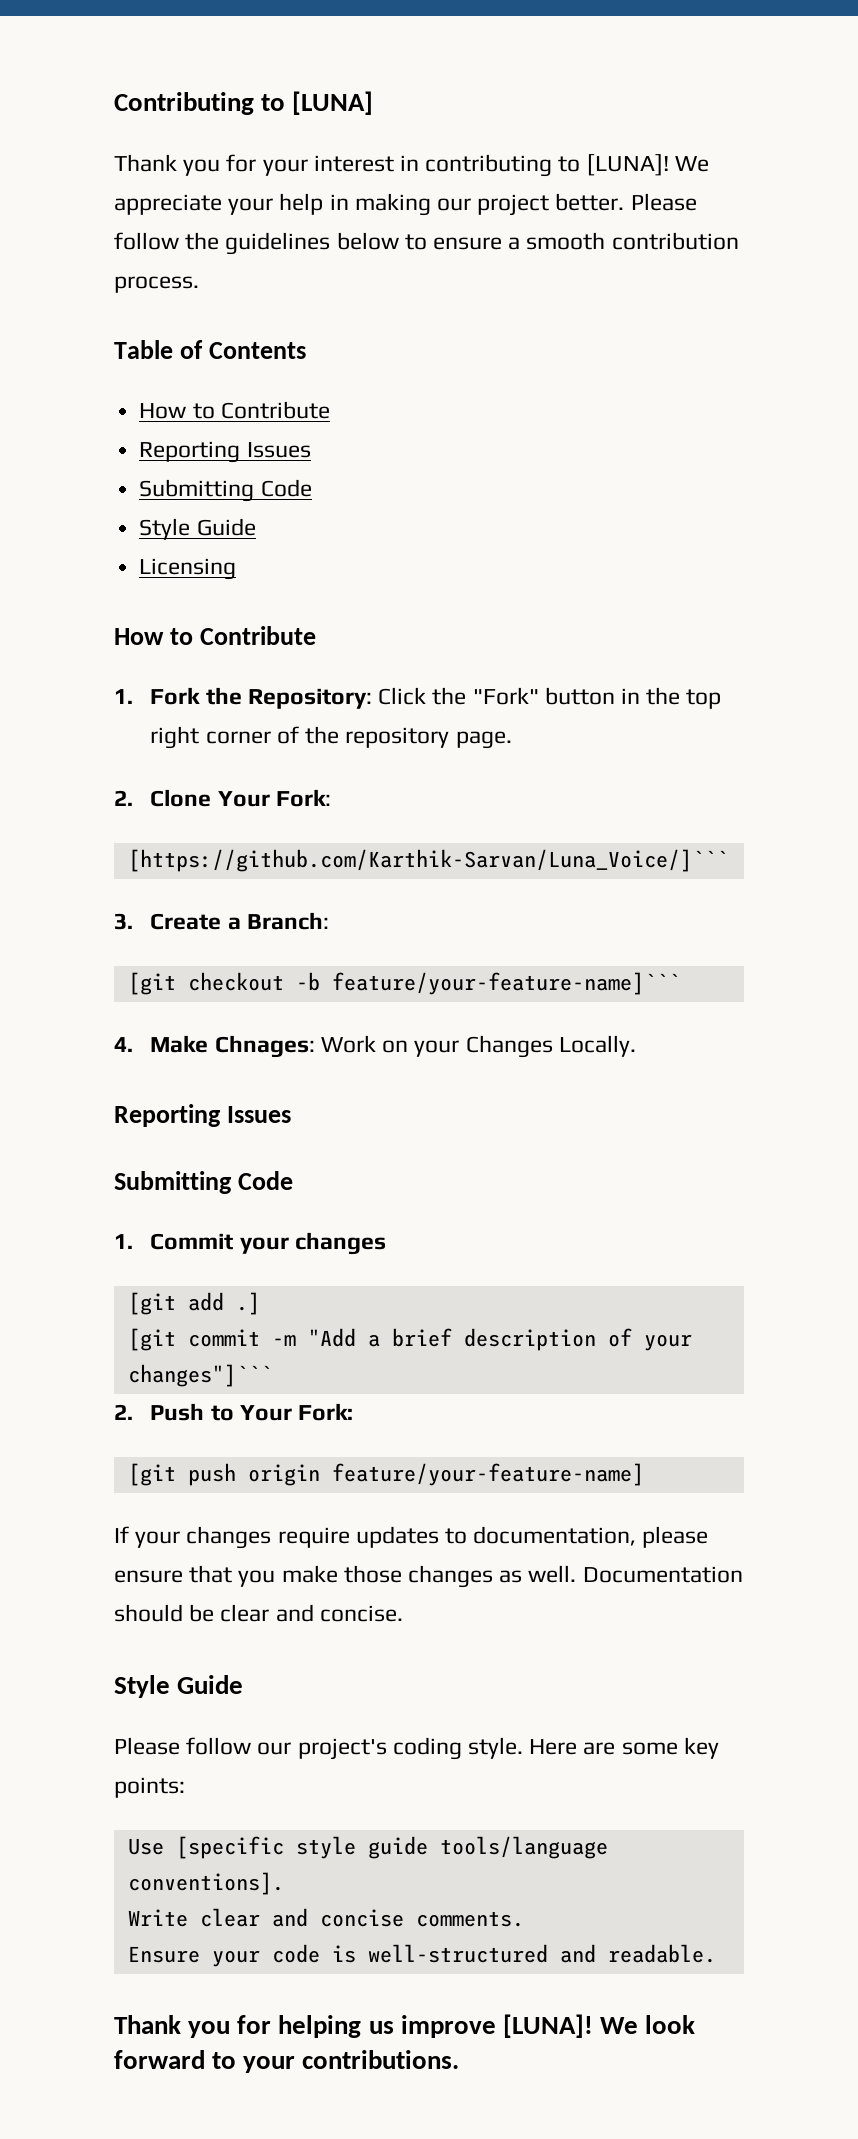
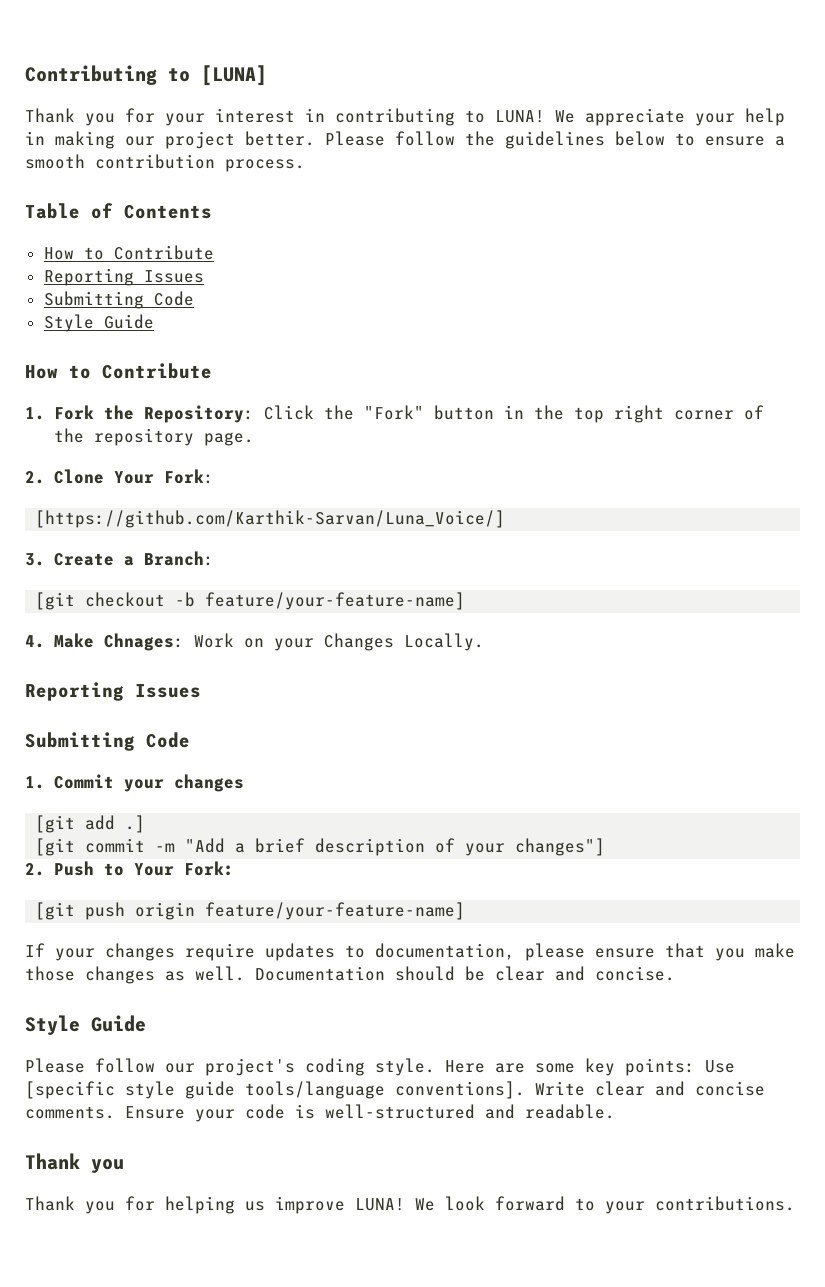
[586,154,669,176] [LUNA]! -> [495,110,545,123] LUNA!
[139,558,237,580] // Licensing -> (154, 321) none
[127,849,728,872] [https://github.com/Karthik-Sarvan/Luna_Voice/]``` -> [35,510,506,528] [https://github.com/Karthik-Sarvan/Luna_Voice/]
[331,972,680,995] feature/your-feature-name]``` -> [205,592,466,610] feature/your-feature-name]
[127,1364,272,1387] changes"]``` -> [515,838,606,856] changes"]
(185, 1787) // -> (695, 1067) none
(284, 1883) // -> (525, 1090) none
(524, 1919) // -> (115, 1112) none
(231, 2029) none -> [25,1196,115,1214] // Thank you
[502,2014,593,2038] [LUNA]! -> [355,1198,405,1211] LUNA!

